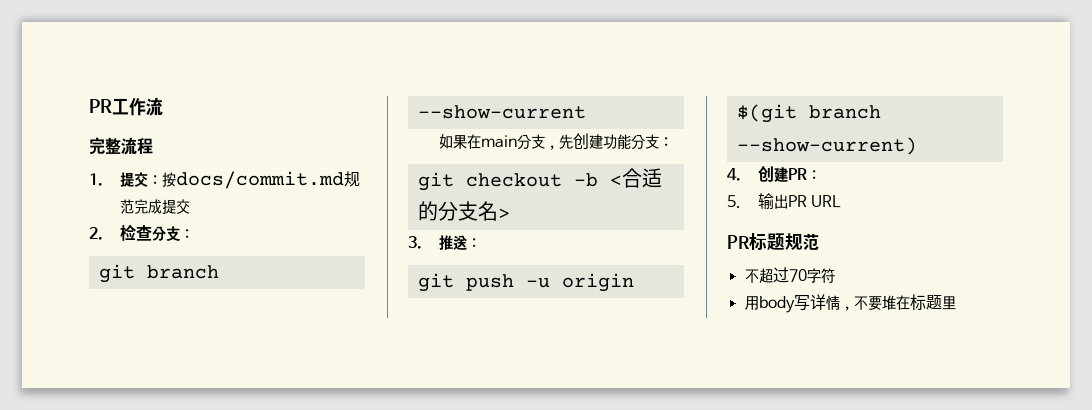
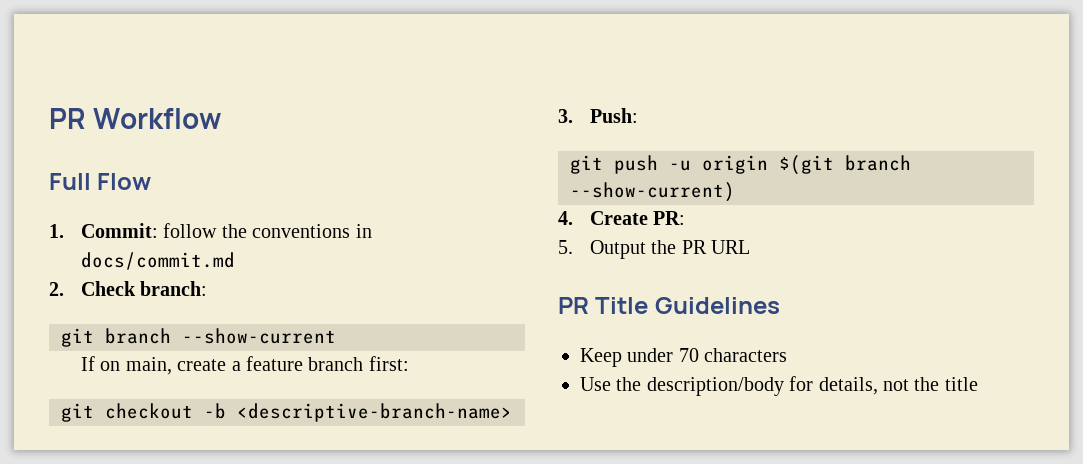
[89,97,163,116] [89,137,153,155] [89,171,360,189] [119,199,190,214] PR工作流 // 完整流程 // 1.提交：按docs/commit.md规范完成提交 -> [49,108,221,129] [49,173,152,190] [49,223,372,238] [81,252,236,270] PR Workflow // Full Flow // 1. Commit: follow the conventions in docs/commit.md
[119,224,194,242] 检查分支： -> [81,281,208,296] Check branch:
[438,133,673,150] [417,168,662,191] [417,201,510,221] 如果在main分支，先创建功能分支： // git checkout -b <合适的分支名> -> [81,356,409,375] [61,403,512,422] If on main, create a feature branch first: // git checkout -b <descriptive-branch-name>
[438,235,481,250] 推送： -> [590,108,639,123] Push:
[757,166,821,182] 创建PR： -> [590,211,686,225] Create PR:
[757,193,788,209] 输出 -> [590,240,677,259] Output the
[749,233,819,251] [744,267,835,283] [744,294,956,313] 标题规范 // 不超过70字符 // 用body写详情，不要堆在标题里 -> [595,297,780,314] [580,348,788,367] [580,376,978,396] Title Guidelines // Keep under 70 characters // Use the description/body for details, not the title

